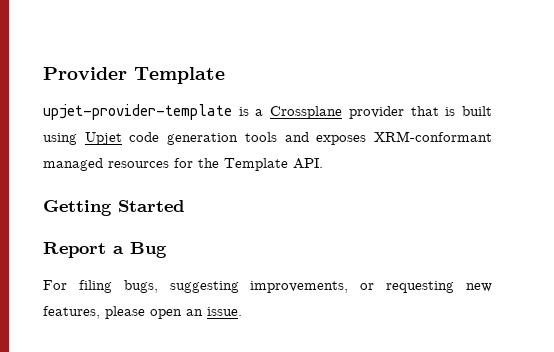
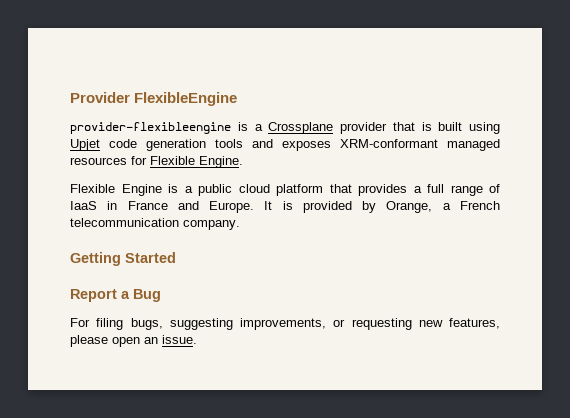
[134,67,225,84] [43,104,232,120] Template // upjet-provider-template -> [134,92,238,106] [70,122,231,134] FlexibleEngine // provider-flexibleengine
[198,158,323,171] the Template API. -> [150,156,243,168] [70,184,500,196] [70,201,500,213] [70,218,240,230] Flexible Engine. // Flexible Engine is a public cloud platform that provides a full range of IaaS in France and Europe. It is provided by Orange, a French telecommunication company.

